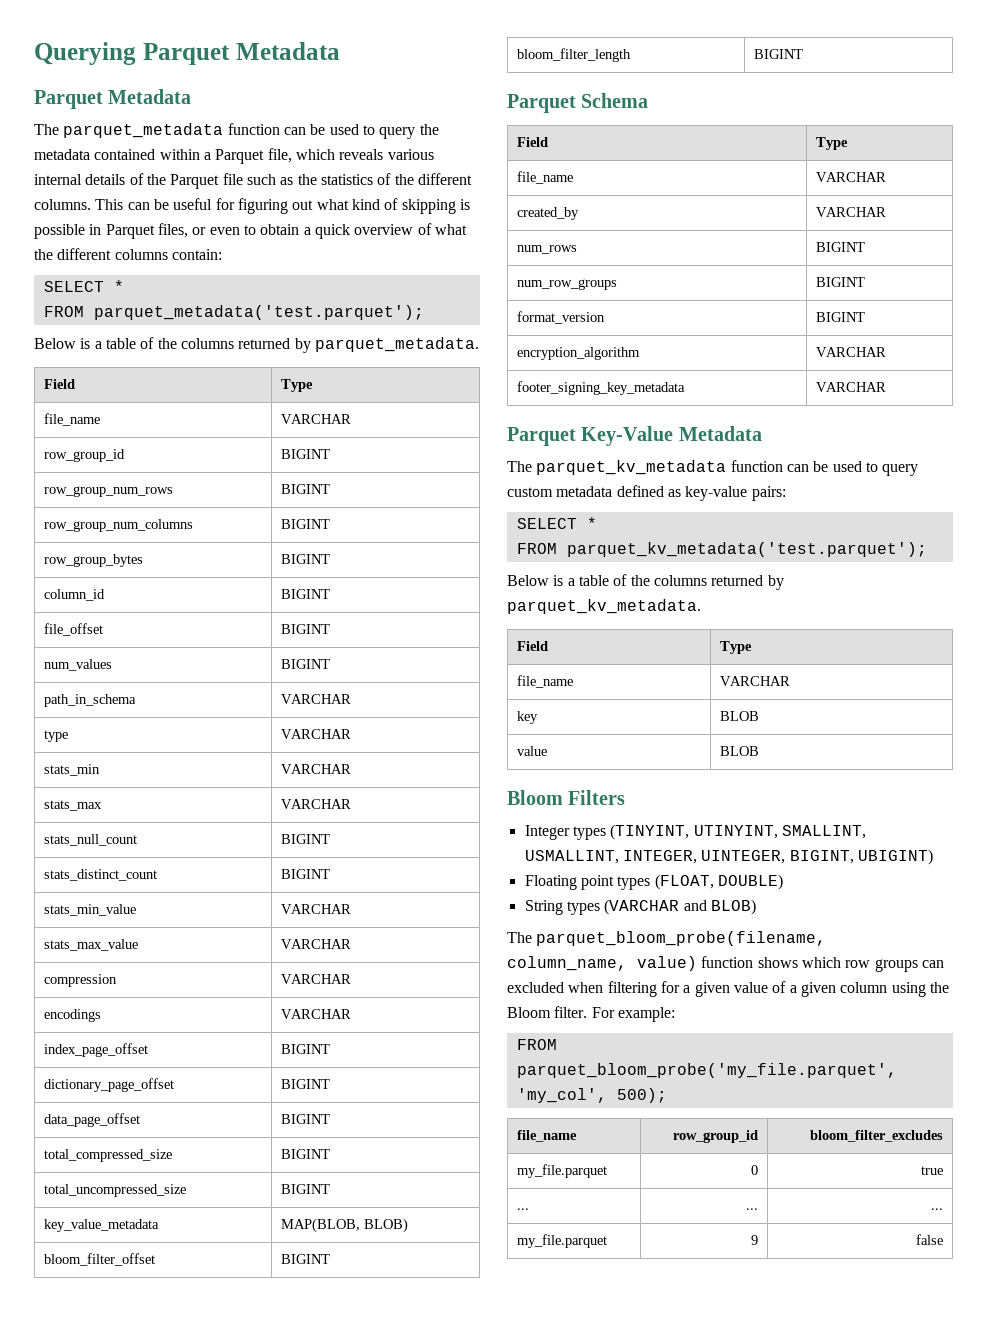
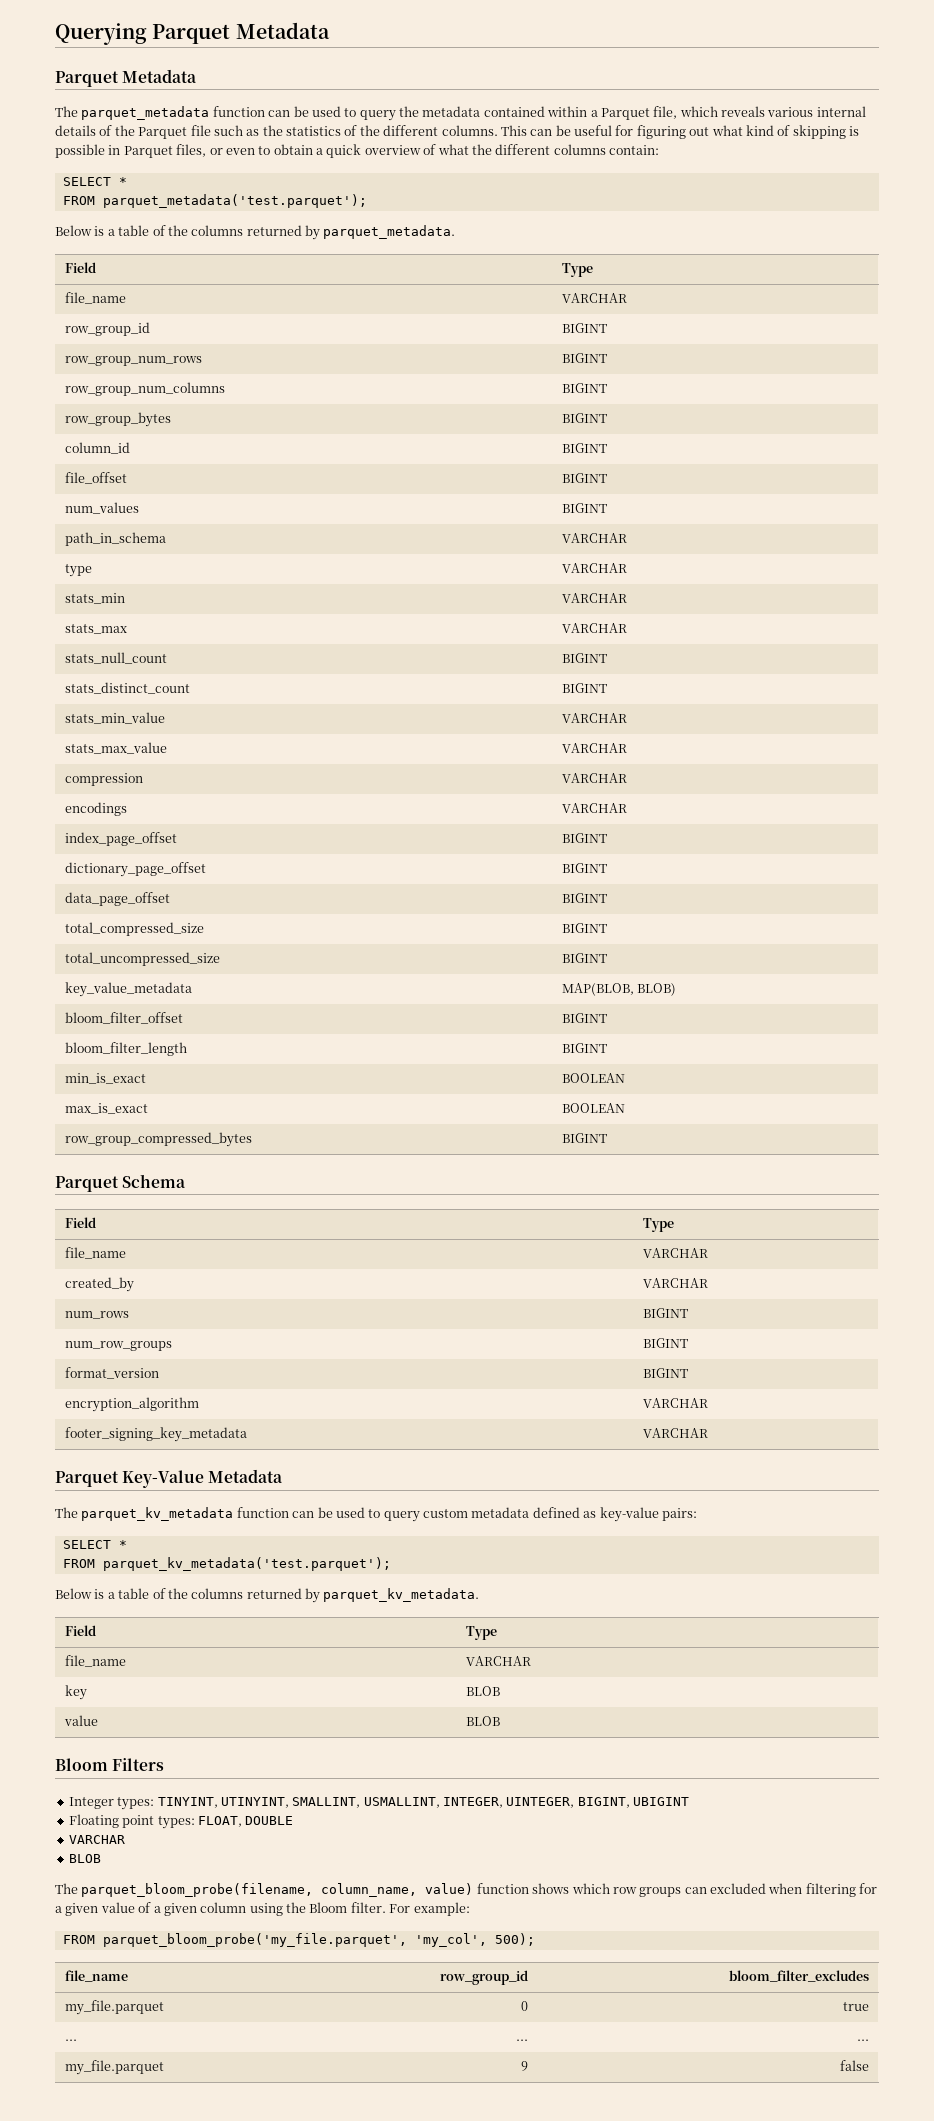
(803, 54) none -> [64,1073,146,1084] [561,1073,625,1083] [64,1103,148,1114] [561,1103,625,1113] [64,1132,252,1147] [561,1133,607,1143] // min_is_exact | BOOLEAN // max_is_exact | BOOLEAN // row_group_compressed_bytes | BIGINT
[572,824,690,840] types (TINYINT, -> [117,1797,218,1810] types: TINYINT,
[857,849,933,865] UBIGINT) -> [633,1797,690,1806] UBIGINT
[617,874,783,890] [524,899,756,915] types (FLOAT, DOUBLE) // String types (VARCHAR and BLOB) -> [157,1816,294,1829] [68,1835,125,1844] [68,1854,101,1863] types: FLOAT, DOUBLE // VARCHAR // BLOB

